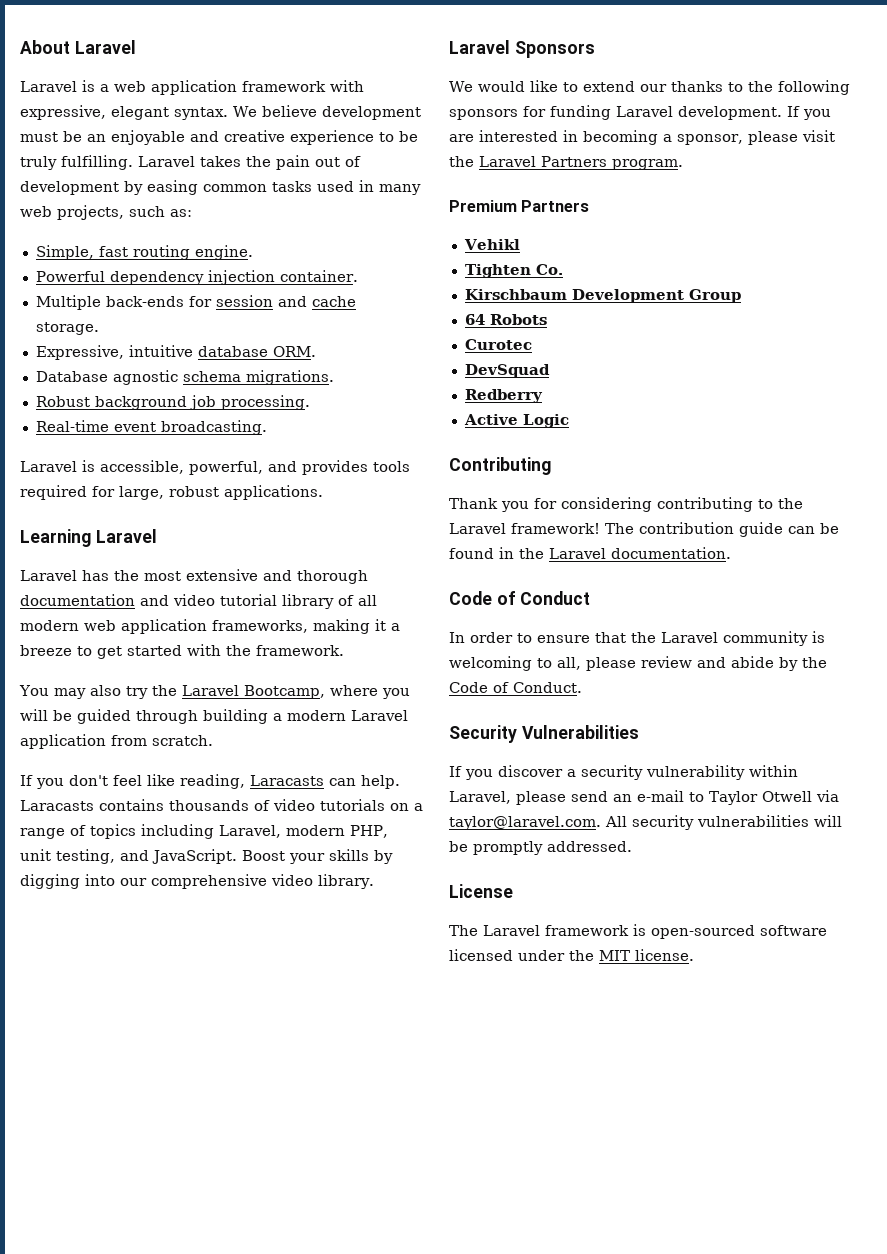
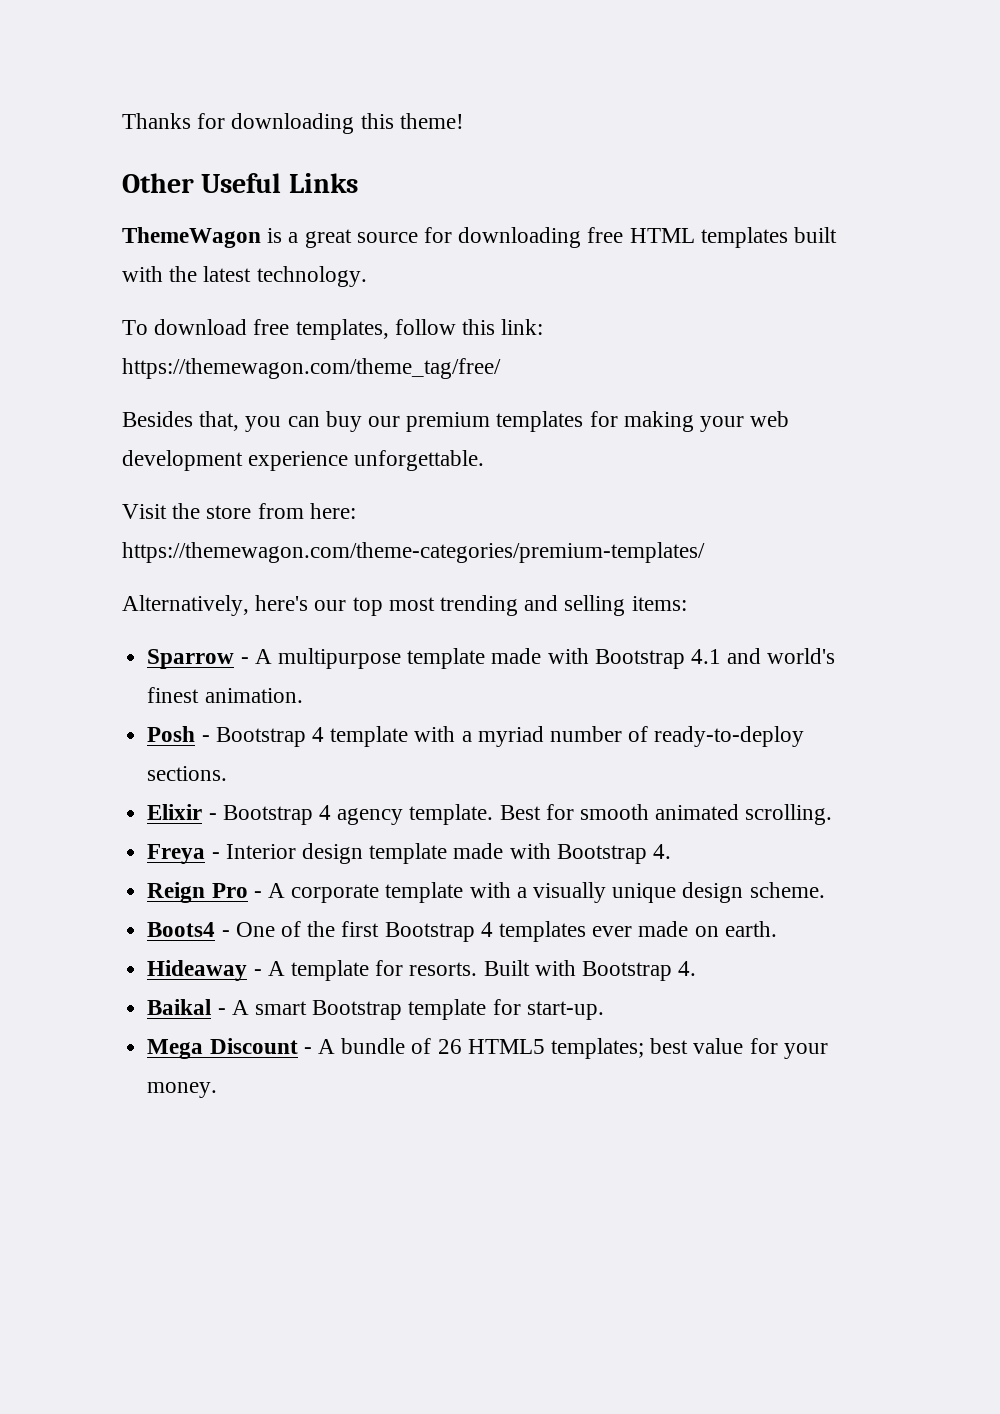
[20,40,136,54] [20,80,364,95] [20,105,421,120] [20,130,418,145] [20,155,361,170] [20,180,421,195] [20,205,192,220] [35,245,253,260] [35,270,358,285] [35,295,356,310] [35,322,99,335] [35,345,316,360] [35,370,334,385] [35,395,310,410] [35,420,267,435] [20,460,410,475] [20,485,323,500] [20,529,157,547] [20,569,368,584] [20,594,377,609] [20,619,400,634] [20,644,344,659] [19,685,410,699] [20,709,408,724] [20,734,213,749] [20,774,400,789] [20,799,423,811] [20,824,388,839] [20,849,393,864] [20,874,374,889] [449,40,595,58] [449,80,850,95] [449,105,831,120] [449,130,835,145] [449,156,683,170] [449,200,590,212] [463,239,520,250] [464,264,563,278] [464,289,741,303] [464,314,547,325] [464,339,532,350] [464,364,550,378] [464,389,543,403] [463,414,569,428] [449,457,551,475] [449,497,803,512] [449,522,839,537] [449,547,731,559] [449,591,591,605] [449,631,825,646] [449,656,827,671] [449,682,582,693] [449,725,639,743] [449,765,798,780] [449,790,839,805] [449,815,842,830] [449,841,632,855] [449,884,513,898] [449,924,827,939] [449,949,694,961] About Laravel // Laravel is a web application framework with expressive, elegant syntax. We believe development must be an enjoyable and creative experience to be truly fulfilling. Laravel takes the pain out of development by easing common tasks used in many web projects, such as: // Simple, fast routing engine. // Powerful dependency injection container. // Multiple back-ends for session and cache storage. // Expressive, intuitive database ORM. // Database agnostic schema migrations. // Robust background job processing. // Real-time event broadcasting. // Laravel is accessible, powerful, and provides tools required for large, robust applications. // Learning Laravel // Laravel has the most extensive and thorough documentation and video tutorial library of all modern web application frameworks, making it a breeze to get started with the framework. // You may also try the Laravel Bootcamp, where you will be guided through building a modern Laravel application from scratch. // If you don't feel like reading, Laracasts can help. Laracasts contains thousands of video tutorials on a range of topics including Laravel, modern PHP, unit testing, and JavaScript. Boost your skills by digging into our comprehensive video library. // Laravel Sponsors // We would like to extend our thanks to the following sponsors for funding Laravel development. If you are interested in becoming a sponsor, please visit the Laravel Partners program. // Premium Partners // Vehikl // Tighten Co. // Kirschbaum Development Group // 64 Robots // Curotec // DevSquad // Redberry // Active Logic // Contributing // Thank you for considering contributing to the Laravel framework! The contribution guide can be found in the Laravel documentation. // Code of Conduct // In order to ensure that the Laravel community is welcoming to all, please review and abide by the Code of Conduct. // Security Vulnerabilities // If you discover a security vulnerability within Laravel, please send an e-mail to Taylor Otwell via taylor@laravel.com. All security vulnerabilities will be promptly addressed. // License // The Laravel framework is open-sourced software licensed under the MIT license. -> [122,113,464,134] [122,173,358,193] [122,227,838,248] [122,266,367,287] [122,319,544,340] [122,358,501,379] [122,411,790,432] [122,450,485,471] [122,503,356,519] [122,542,705,563] [122,595,687,616] [147,648,836,669] [147,687,303,703] [147,726,805,747] [147,766,228,781] [147,804,833,825] [147,843,671,864] [147,882,825,903] [147,921,777,942] [147,960,697,981] [147,999,604,1020] [147,1038,828,1059] [147,1082,218,1098] Thanks for downloading this theme! // Other Useful Links // ThemeWagon is a great source for downloading free HTML templates built with the latest technology. // To download free templates, follow this link: https://themewagon.com/theme_tag/free/ // Besides that, you can buy our premium templates for making your web development experience unforgettable. // Visit the store from here: https://themewagon.com/theme-categories/premium-templates/ // Alternatively, here's our top most trending and selling items: // Sparrow - A multipurpose template made with Bootstrap 4.1 and world's finest animation. // Posh - Bootstrap 4 template with a myriad number of ready-to-deploy sections. // Elixir - Bootstrap 4 agency template. Best for smooth animated scrolling. // Freya - Interior design template made with Bootstrap 4. // Reign Pro - A corporate template with a visually unique design scheme. // Boots4 - One of the first Bootstrap 4 templates ever made on earth. // Hideaway - A template for resorts. Built with Bootstrap 4. // Baikal - A smart Bootstrap template for start-up. // Mega Discount - A bundle of 26 HTML5 templates; best value for your money.

